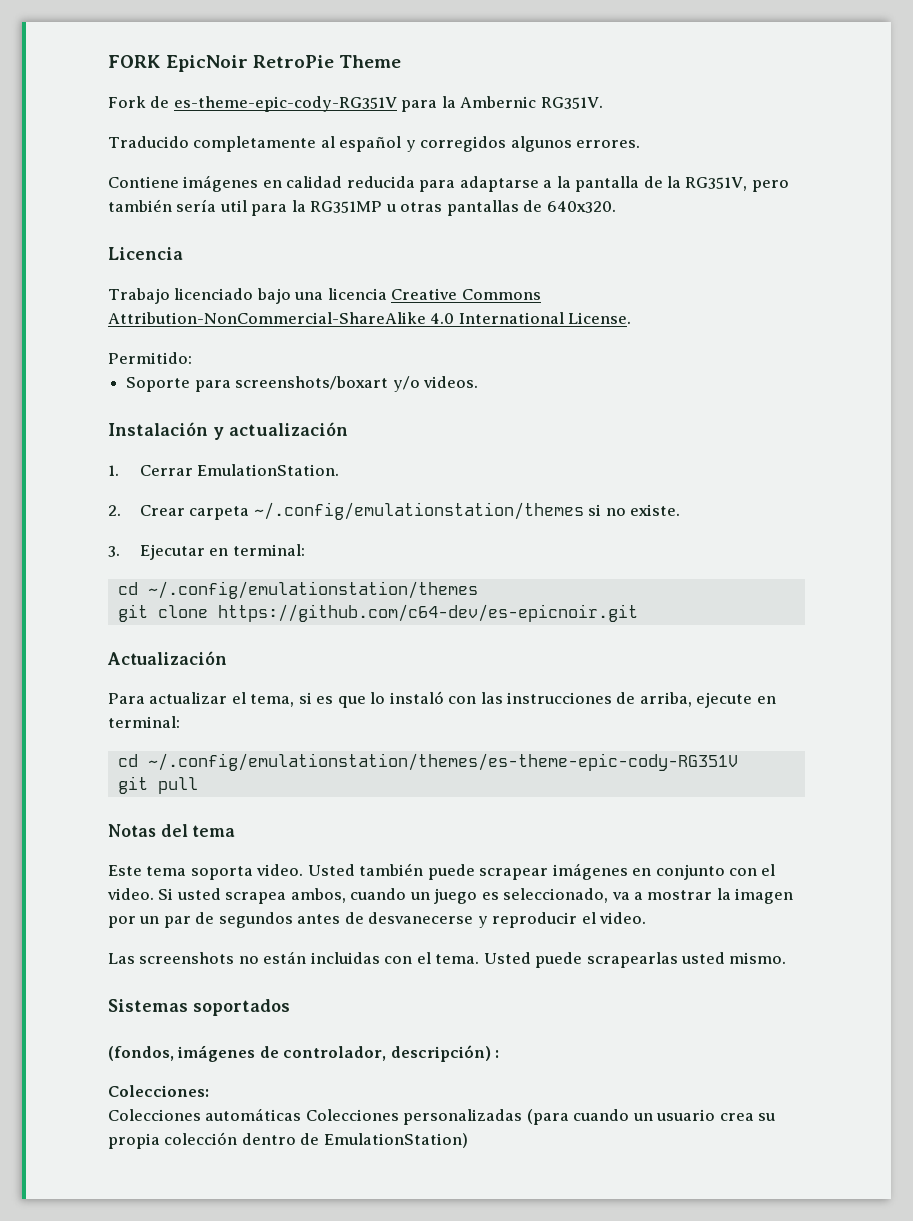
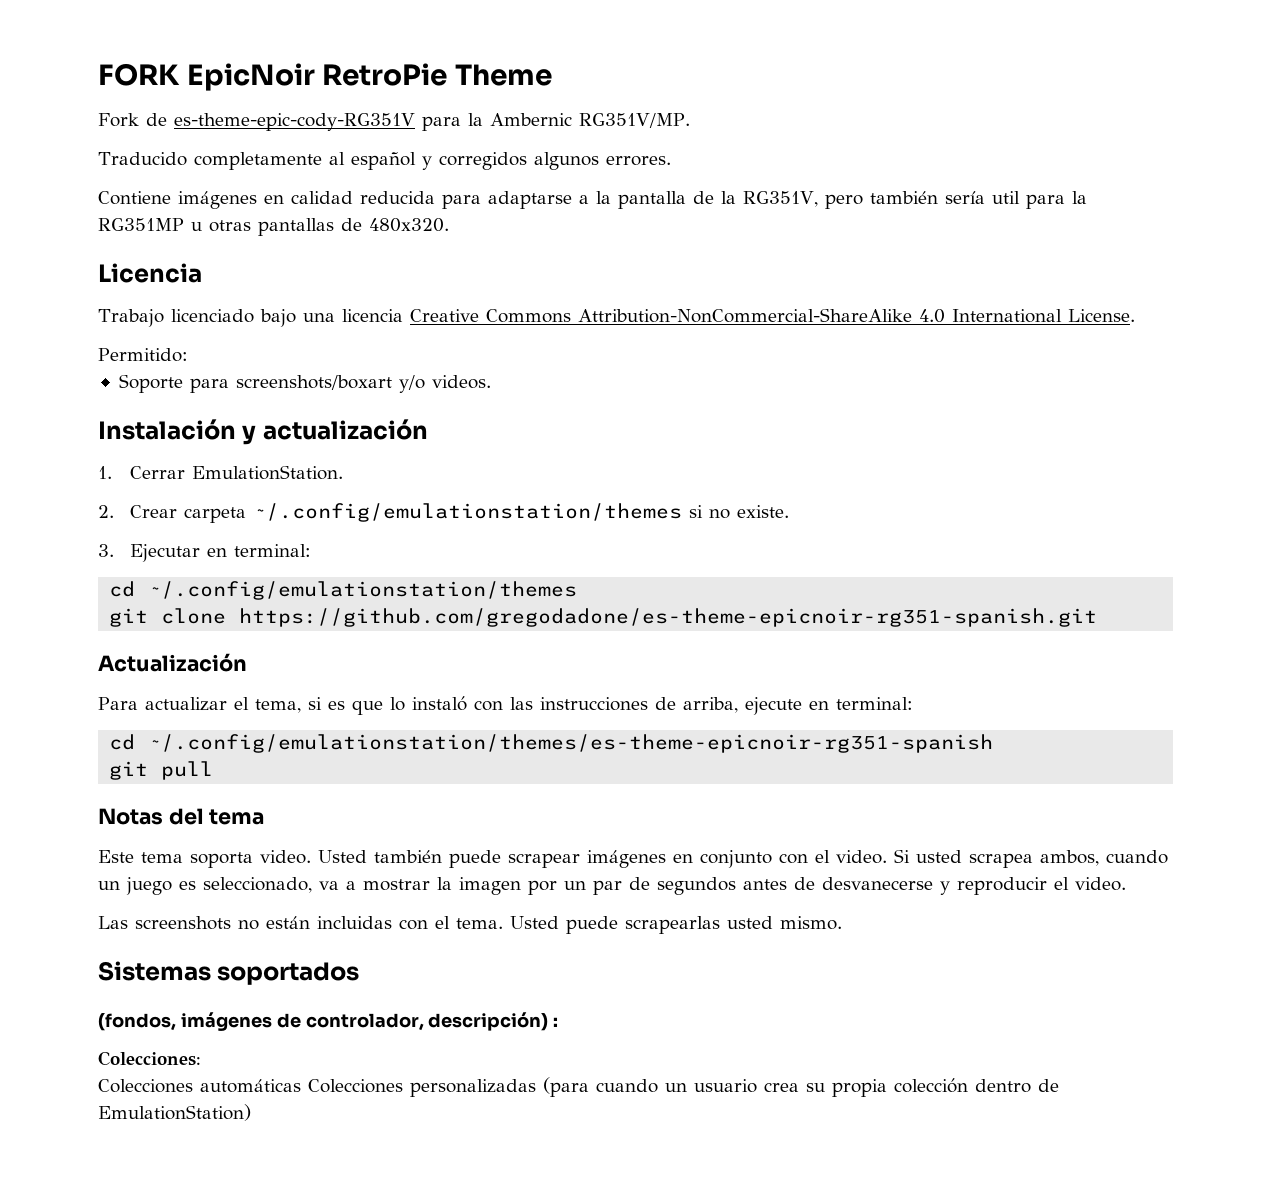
[540,97,603,109] RG351V. -> [579,113,690,128] RG351V/MP.
[546,201,616,213] 640x320. -> [369,218,449,232] 480x320.
[217,604,638,622] https://github.com/c64-dev/es-epicnoir.git -> [239,608,1098,627] https://github.com/gregodadone/es-theme-epicnoir-rg351-spanish.git
[147,753,738,771] ~/.config/emulationstation/themes/es-theme-epic-cody-RG351V -> [148,734,994,753] ~/.config/emulationstation/themes/es-theme-epicnoir-rg351-spanish

